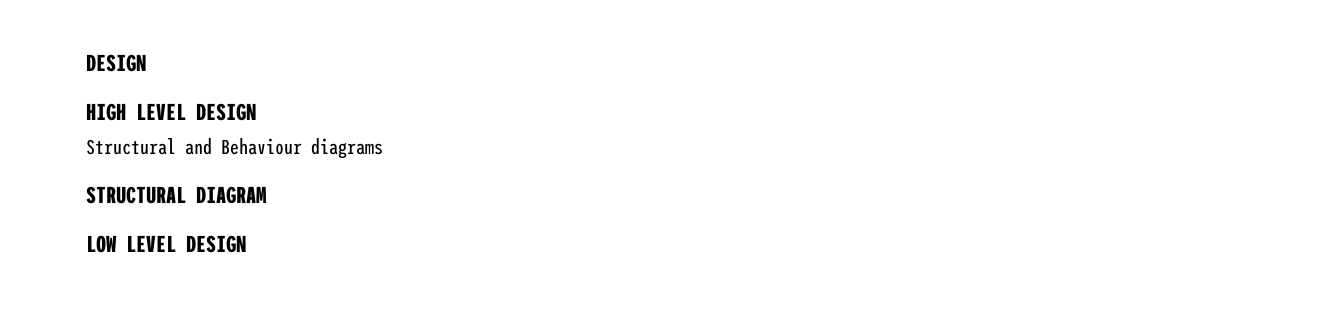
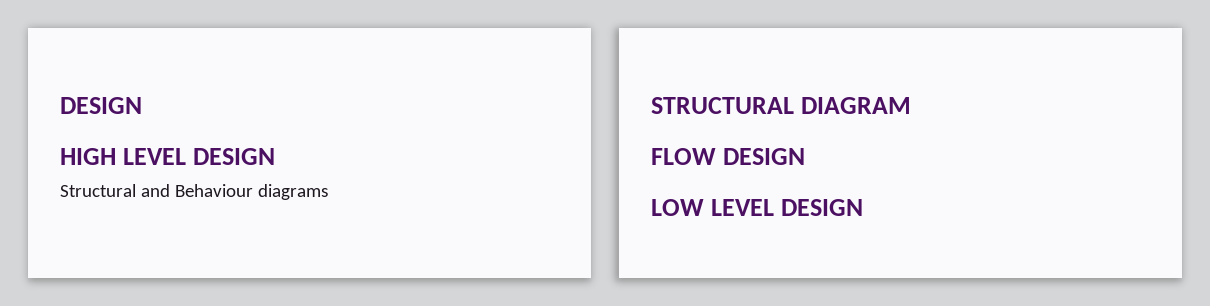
(267, 195) none -> [651,148,806,165] // FLOW DESIGN

